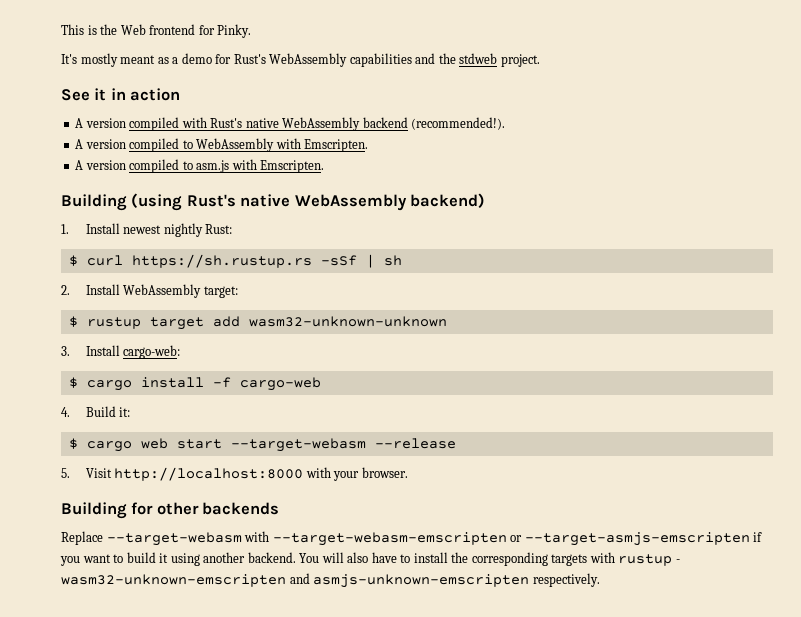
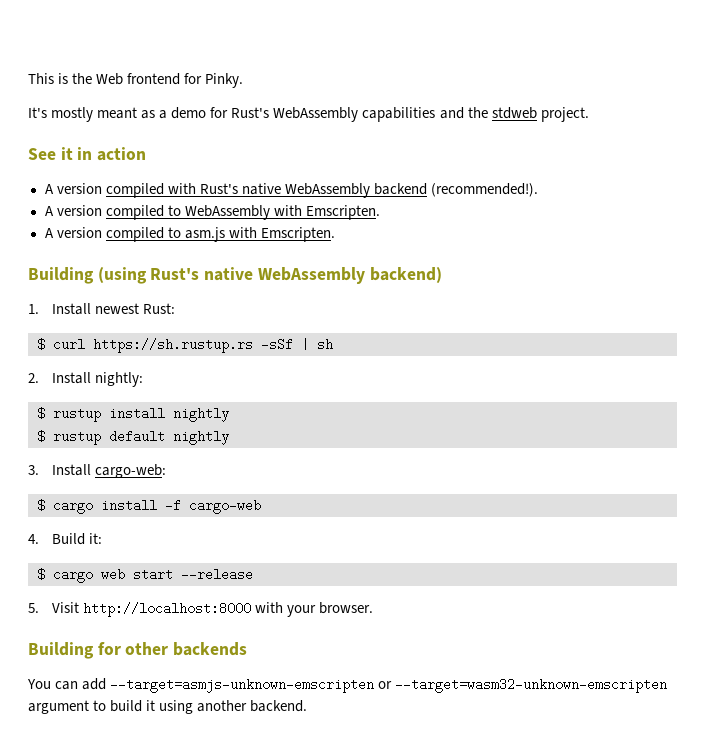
[163,223,203,237] nightly -> (140, 308) none
[123,284,238,298] [68,316,447,330] WebAssembly target: // $ rustup target add wasm32-unknown-unknown -> [95,372,144,387] [37,407,229,422] [37,430,229,445] nightly: // $ rustup install nightly // $ rustup default nightly
[230,438,366,452] --target-webasm -> (173, 574) none
[61,531,763,546] [60,554,111,566] Replace --target-webasm with --target-webasm-emscripten or --target-asmjs-emscripten if you want -> [27,678,668,693] [28,700,89,714] You can add --target=asmjs-unknown-emscripten or --target=wasm32-unknown-emscripten argument
[299,552,680,566] [61,573,600,588] You will also have to install the corresponding targets with rustup - wasm32-unknown-emscripten and asmjs-unknown-emscripten respectively. -> (308, 706) none

